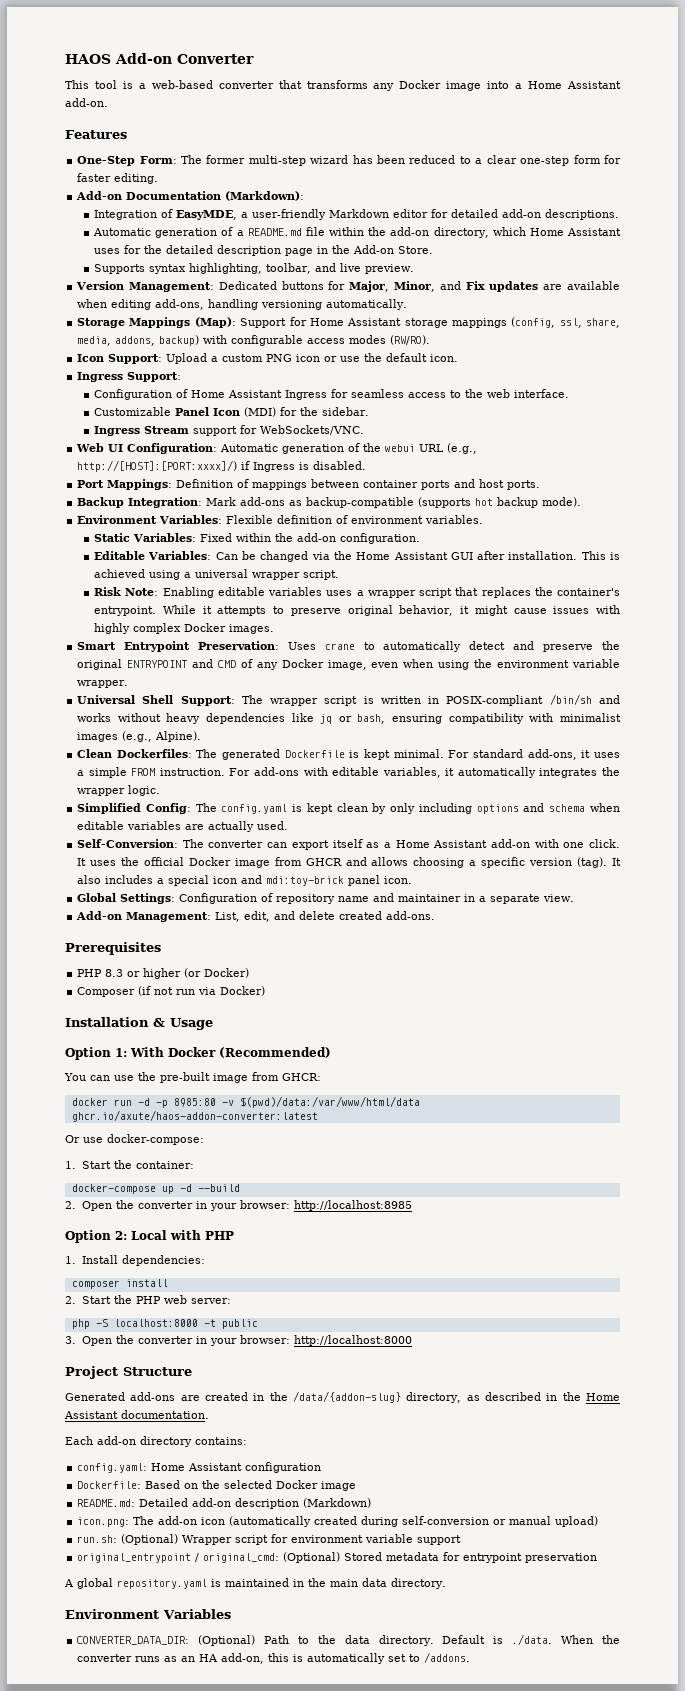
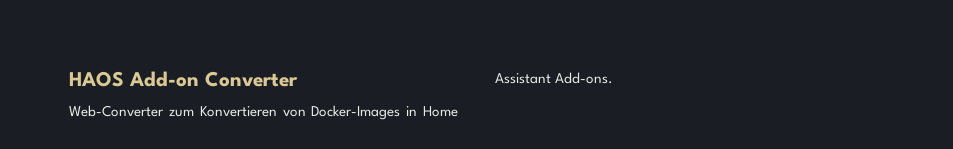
[65,80,622,91] [65,98,108,107] [65,130,127,139] [77,155,621,166] [77,173,159,184] [76,191,305,201] [94,209,620,220] [93,227,621,238] [94,245,434,256] [94,263,415,274] [76,281,620,292] [77,299,408,310] [77,317,621,328] [77,335,431,346] [77,353,459,364] [77,372,182,382] [94,389,570,400] [94,407,370,417] [94,425,365,436] [76,443,478,454] [77,460,367,472] [77,479,541,490] [77,497,582,508] [77,515,484,524] [94,533,421,544] [94,551,620,562] [94,569,340,580] [94,587,620,598] [94,605,620,616] [94,623,275,634] [77,641,620,652] [77,659,620,670] [77,680,129,688] [77,694,620,706] [77,713,621,724] [77,731,202,742] [77,749,620,760] [77,767,620,778] [77,785,161,796] [77,803,620,814] [77,821,289,832] [77,839,620,850] [77,857,621,868] [77,875,413,886] [77,893,575,904] [76,911,436,922] [65,942,161,955] [77,968,250,979] [77,986,266,997] [65,1017,213,1030] [65,1047,331,1060] [64,1072,321,1083] [71,1096,420,1108] [71,1110,318,1122] [65,1134,204,1145] [65,1160,195,1169] [71,1184,240,1194] [65,1200,413,1211] [65,1230,234,1243] [65,1255,206,1266] [71,1279,168,1289] [65,1295,232,1304] [71,1319,258,1329] [65,1335,413,1346] [65,1366,192,1379] [65,1391,621,1403] [64,1410,209,1419] [65,1436,247,1447] [77,1462,322,1473] [77,1480,357,1491] [77,1498,372,1509] [77,1516,599,1527] [77,1534,462,1545] [77,1552,598,1563] [64,1578,446,1589] [65,1609,231,1619] [77,1634,621,1646] [77,1652,471,1664] This tool is a web-based converter that transforms any Docker image into a Home Assistant add-on. // Features // One-Step Form: The former multi-step wizard has been reduced to a clear one-step form for faster editing. // Add-on Documentation (Markdown): // Integration of EasyMDE, a user-friendly Markdown editor for detailed add-on descriptions. // Automatic generation of a README.md file within the add-on directory, which Home Assistant uses for the detailed description page in the Add-on Store. // Supports syntax highlighting, toolbar, and live preview. // Version Management: Dedicated buttons for Major, Minor, and Fix updates are available when editing add-ons, handling versioning automatically. // Storage Mappings (Map): Support for Home Assistant storage mappings (config, ssl, share, media, addons, backup) with configurable access modes (RW/RO). // Icon Support: Upload a custom PNG icon or use the default icon. // Ingress Support: // Configuration of Home Assistant Ingress for seamless access to the web interface. // Customizable Panel Icon (MDI) for the sidebar. // Ingress Stream support for WebSockets/VNC. // Web UI Configuration: Automatic generation of the webui URL (e.g., http://[HOST]:[PORT:xxxx]/) if Ingress is disabled. // Port Mappings: Definition of mappings between container ports and host ports. // Backup Integration: Mark add-ons as backup-compatible (supports hot backup mode). // Environment Variables: Flexible definition of environment variables. // Static Variables: Fixed within the add-on configuration. // Editable Variables: Can be changed via the Home Assistant GUI after installation. This is achieved using a universal wrapper script. // Risk Note: Enabling editable variables uses a wrapper script that replaces the container's entrypoint. While it attempts to preserve original behavior, it might cause issues with highly complex Docker images. // Smart Entrypoint Preservation: Uses crane to automatically detect and preserve the original ENTRYPOINT and CMD of any Docker image, even when using the environment variable wrapper. // Universal Shell Support: The wrapper script is written in POSIX-compliant /bin/sh and works without heavy dependencies like jq or bash, ensuring compatibility with minimalist images (e.g., Alpine). // Clean Dockerfiles: The generated Dockerfile is kept minimal. For standard add-ons, it uses a simple FROM instruction. For add-ons with editable variables, it automatically integrates the wrapper logic. // Simplified Config: The config.yaml is kept clean by only including options and schema when editable variables are actually used. // Self-Conversion: The converter can export itself as a Home Assistant add-on with one click. It uses the official Docker image from GHCR and allows choosing a specific version (tag). It also includes a special icon and mdi:toy-brick panel icon. // Global Settings: Configuration of repository name and maintainer in a separate view. // Add-on Management: List, edit, and delete created add-ons. // Prerequisites // PHP 8.3 or higher (or Docker) // Composer (if not run via Docker) // Installation & Usage // Option 1: With Docker (Recommended) // You can use the pre-built image from GHCR: // docker run -d -p 8985:80 -v $(pwd)/data:/var/www/html/data ghcr.io/axute/haos-addon-converter:latest // Or use docker-compose: // 1. Start the container: // docker-compose up -d --build // 2. Open the converter in your browser: http://localhost:8985 // Option 2: Local with PHP // 1. Install dependencies: // composer install // 2. Start the PHP web server: // php -S localhost:8000 -t public // 3. Open the converter in your browser: http://localhost:8000 // Project Structure // Generated add-ons are created in the /data/{addon-slug} directory, as described in the Home Assistant documentation. // Each add-on directory contains: // config.yaml: Home Assistant configuration // Dockerfile: Based on the selected Docker image // README.md: Detailed add-on description (Markdown) // icon.png: The add-on icon (automatically created during self-conversion or manual upload) // run.sh: (Optional) Wrapper script for environment variable support // original_entrypoint / original_cmd: (Optional) Stored metadata for entrypoint preservation // A global repository.yaml is maintained in the main data directory. // Environment Variables // CONVERTER_DATA_DIR: (Optional) Path to the data directory. Default is ./data. When the converter runs as an HA add-on, this is automatically set to /addons. -> [69,105,458,120] [495,72,614,84] Web-Converter zum Konvertieren von Docker-Images in Home Assistant Add-ons.

